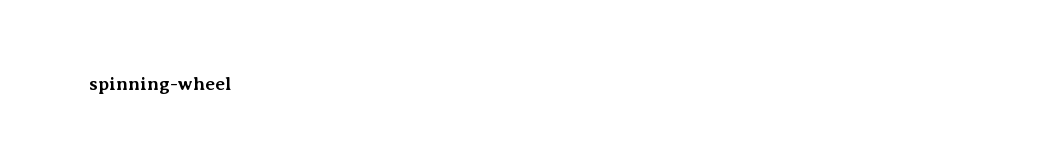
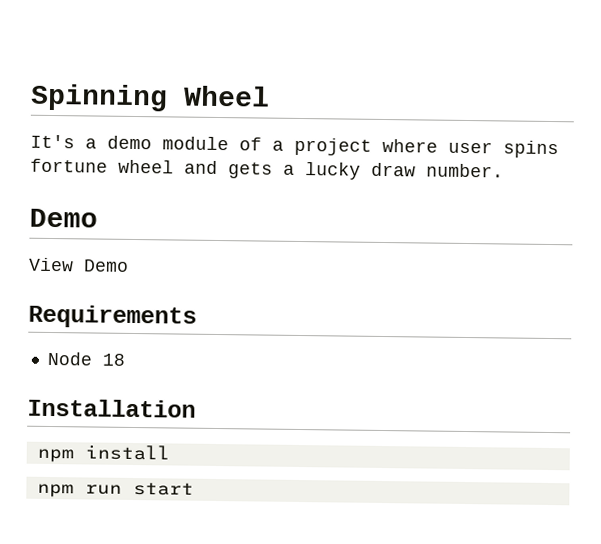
[89,77,231,94] spinning-wheel -> [30,83,270,112] [30,134,559,159] [30,158,504,180] [29,208,98,228] [28,257,129,272] [28,304,197,329] [46,351,126,366] [27,398,196,418] [36,444,170,463] [36,481,194,498] Spinning Wheel // It's a demo module of a project where user spins fortune wheel and gets a lucky draw number. // Demo // View Demo // Requirements // Node 18 // Installation // npm install // npm run start

